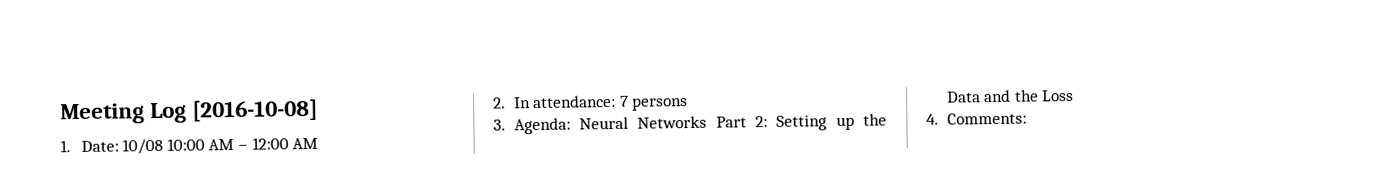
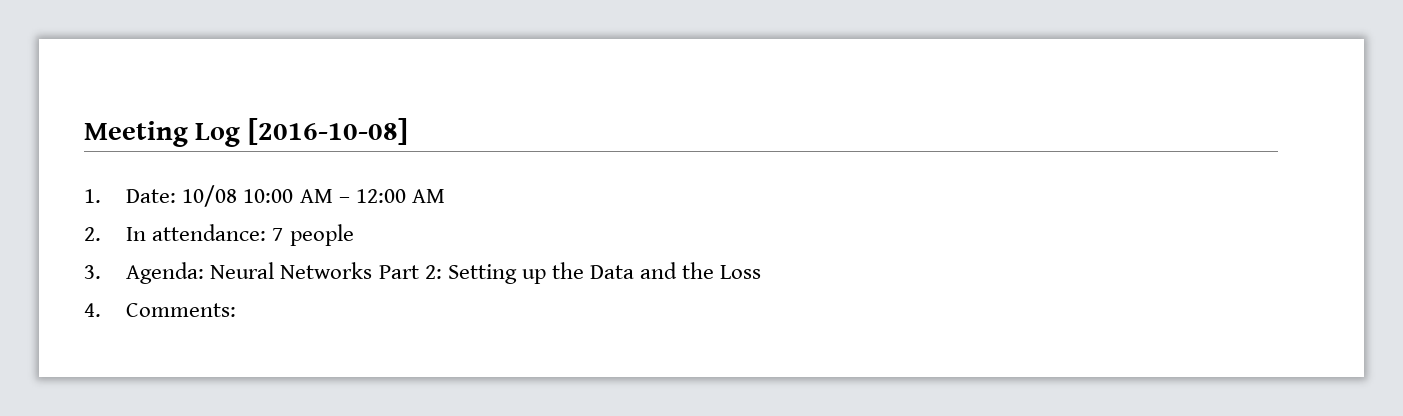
[632,97,689,111] persons -> [289,224,354,246] people

